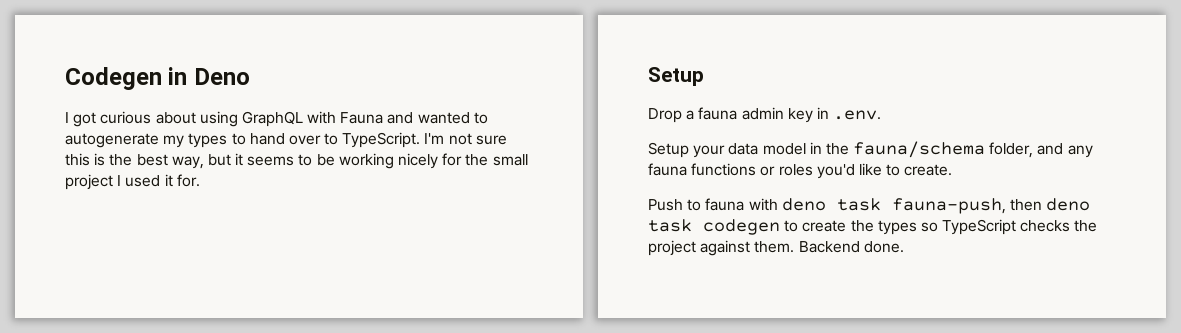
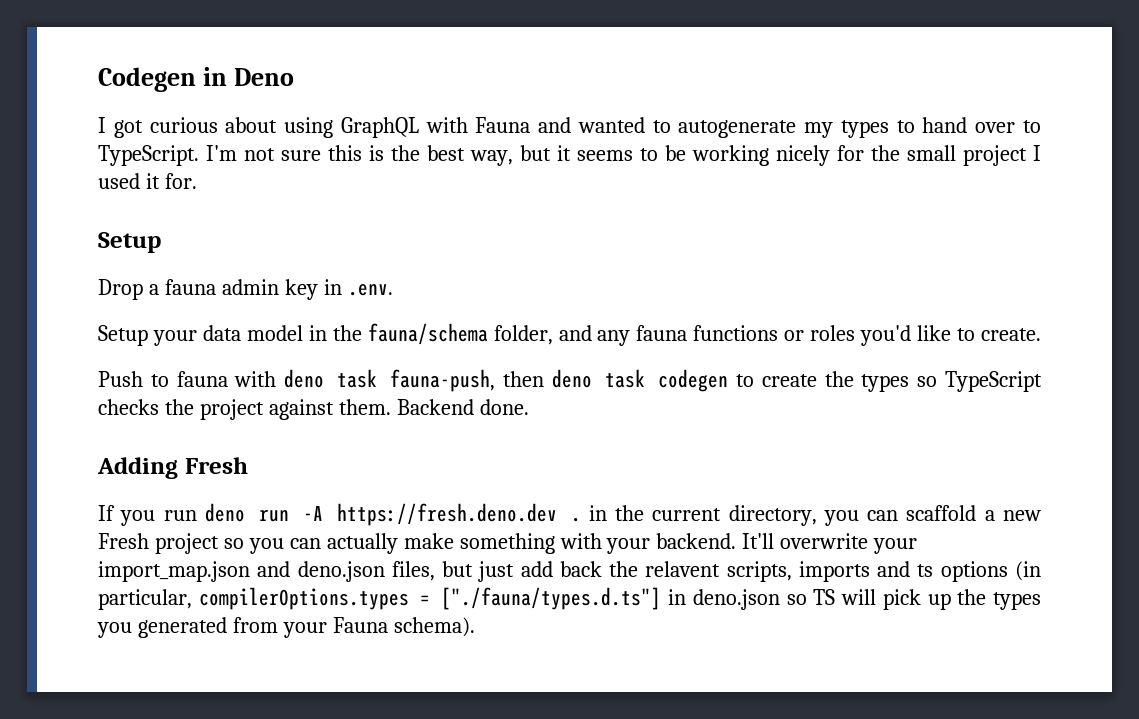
(904, 247) none -> [97,457,248,479] [98,503,1042,526] [98,533,918,554] [98,561,1041,582] [98,587,1041,610] [97,617,475,638] // Adding Fresh // If you run deno run -A https://fresh.deno.dev . in the current directory, you can scaffold a new Fresh project so you can actually make something with your backend. It'll overwrite your import_map.json and deno.json files, but just add back the relavent scripts, imports and ts options (in particular, compilerOptions.types = ["./fauna/types.d.ts"] in deno.json so TS will pick up the types you generated from your Fauna schema).

